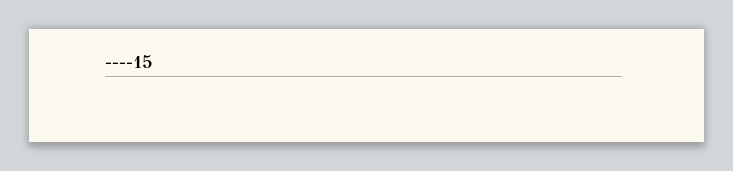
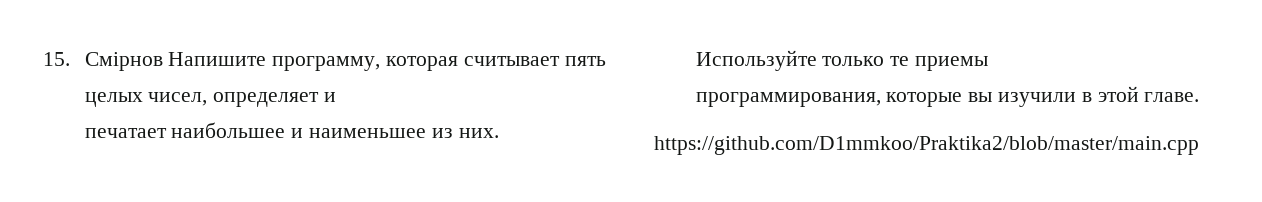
[105,55,153,68] ----15 -> [43,52,606,71] [84,92,337,107] [84,122,499,138] [695,50,989,71] [695,86,1200,107] [654,136,1199,155] 15. Смірнов Напишите программу, которая считывает пять целых чисел, определяет и // печатает наибольшее и наименьшее из них. Используйте только те приемы // программирования, которые вы изучили в этой главе. // https://github.com/D1mmkoo/Praktika2/blob/master/main.cpp

